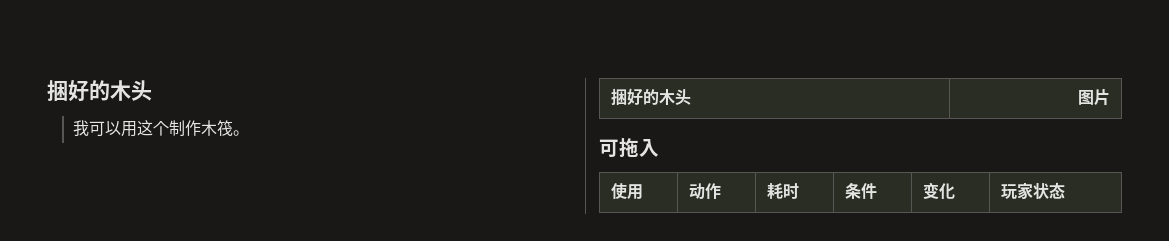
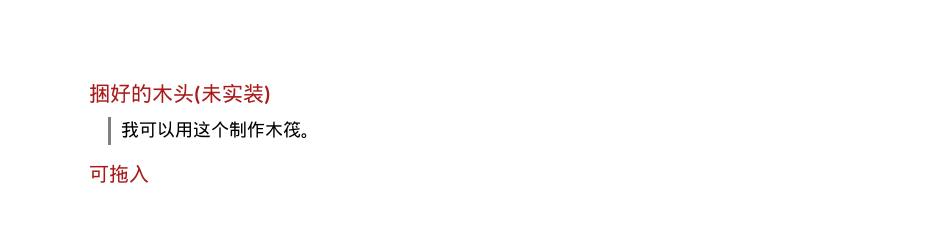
[47,80,152,102] 捆好的木头 -> [89,83,271,105] 捆好的木头(未实装)
[610,88,691,106] [1078,89,1111,106] [599,138,659,158] [610,183,643,200] [688,183,721,199] [766,183,799,199] [844,182,877,199] [922,182,955,199] [1000,182,1065,199] // 捆好的木头 | 图片 // 可拖入 // 使用 | 动作 | 耗时 | 条件 | 变化 | 玩家状态 -> [89,164,149,183] // 可拖入

